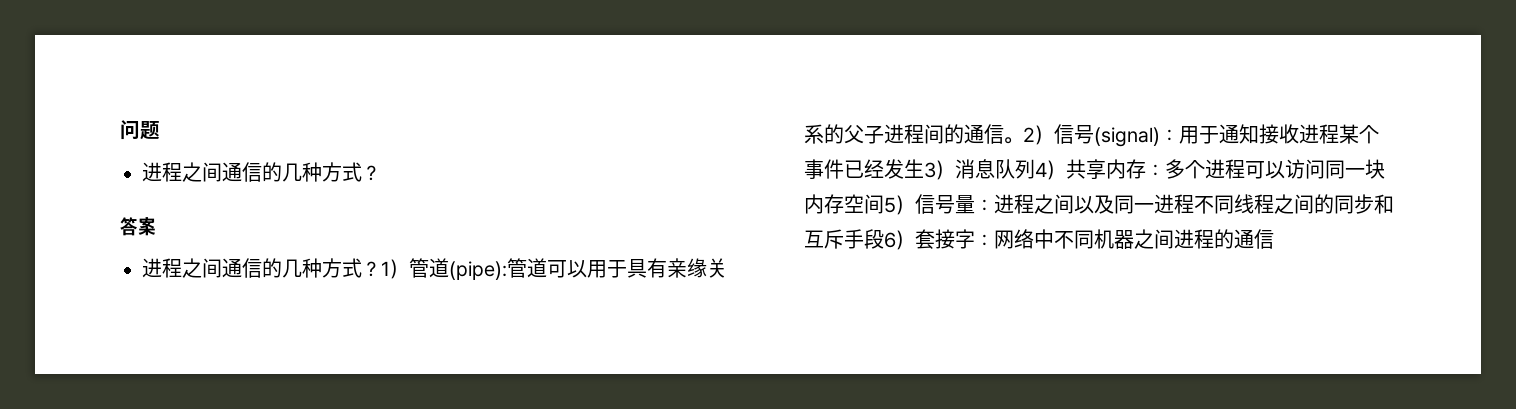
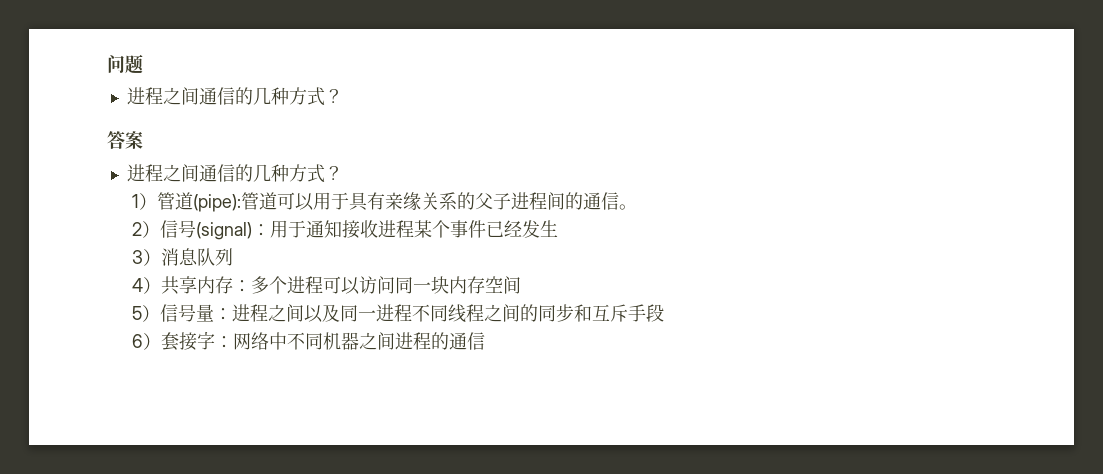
(381, 269) none -> (343, 173) //
(1023, 140) none -> (638, 207) //
(924, 168) none -> (559, 228) //
(1035, 169) none -> (234, 257) //
(884, 204) none -> (522, 285) //
(884, 239) none -> (665, 313) //

